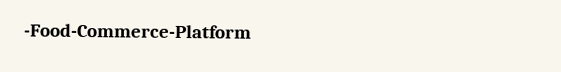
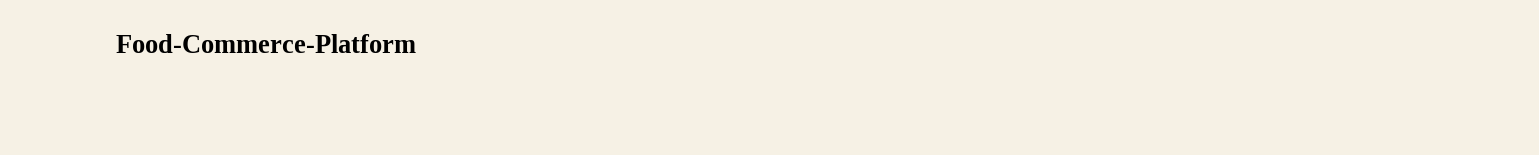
[23,23,252,39] -Food-Commerce-Platform -> [116,34,416,53] Food-Commerce-Platform

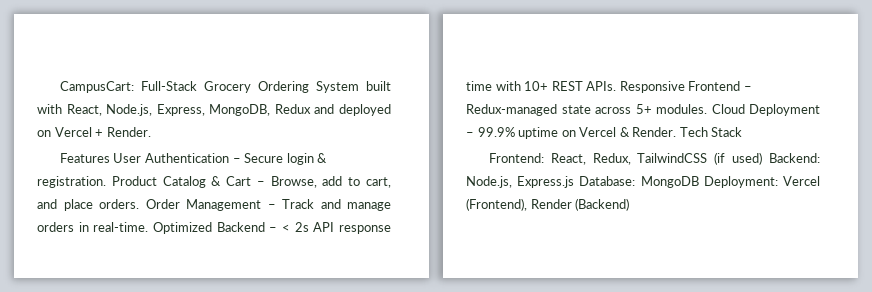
[116,34,416,53] Food-Commerce-Platform -> [59,81,391,93] [37,104,391,116] [37,127,151,137] [59,153,328,165] [37,176,391,188] [37,199,391,211] [37,222,391,234] [466,81,752,93] [466,104,820,116] [466,127,743,139] [488,152,820,165] [466,176,820,188] [466,198,630,211] CampusCart: Full-Stack Grocery Ordering System built with React, Node.js, Express, MongoDB, Redux and deployed on Vercel + Render. // Features User Authentication – Secure login & registration. Product Catalog & Cart – Browse, add to cart, and place orders. Order Management – Track and manage orders in real-time. Optimized Backend – < 2s API response time with 10+ REST APIs. Responsive Frontend – Redux-managed state across 5+ modules. Cloud Deployment – 99.9% uptime on Vercel & Render. Tech Stack // Frontend: React, Redux, TailwindCSS (if used) Backend: Node.js, Express.js Database: MongoDB Deployment: Vercel (Frontend), Render (Backend)

